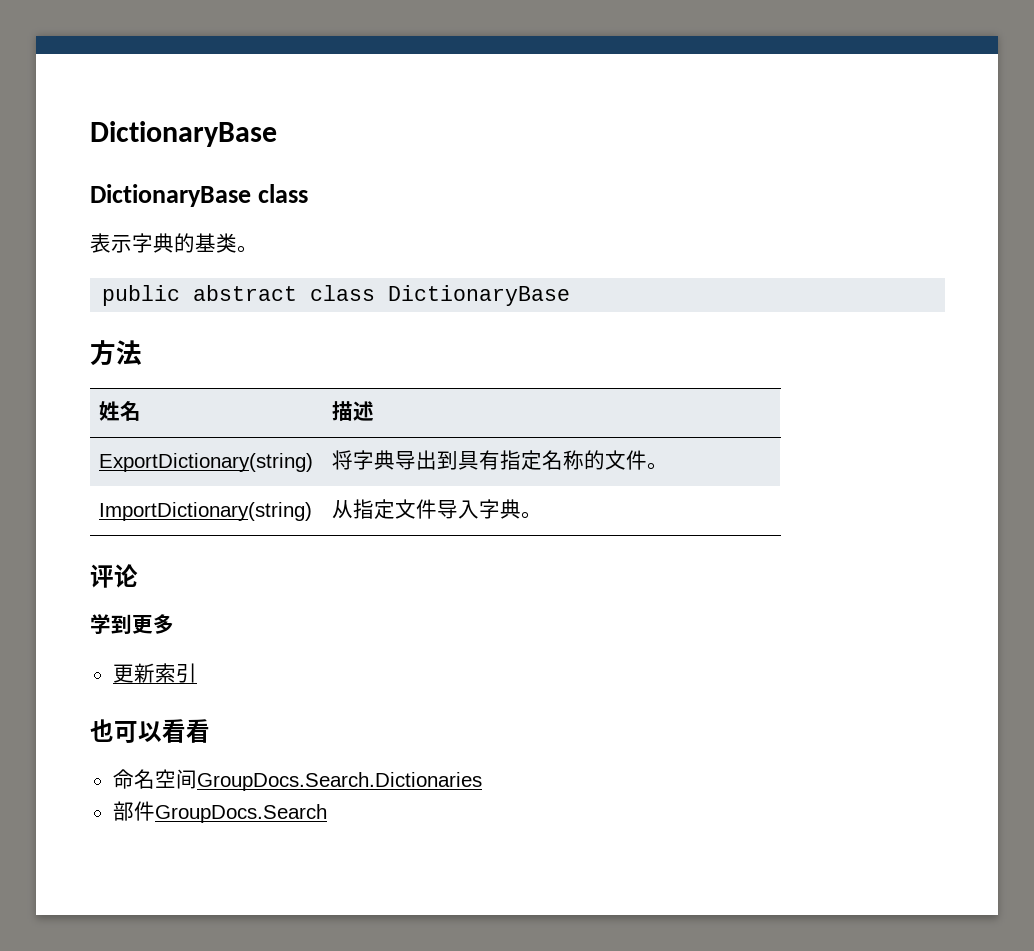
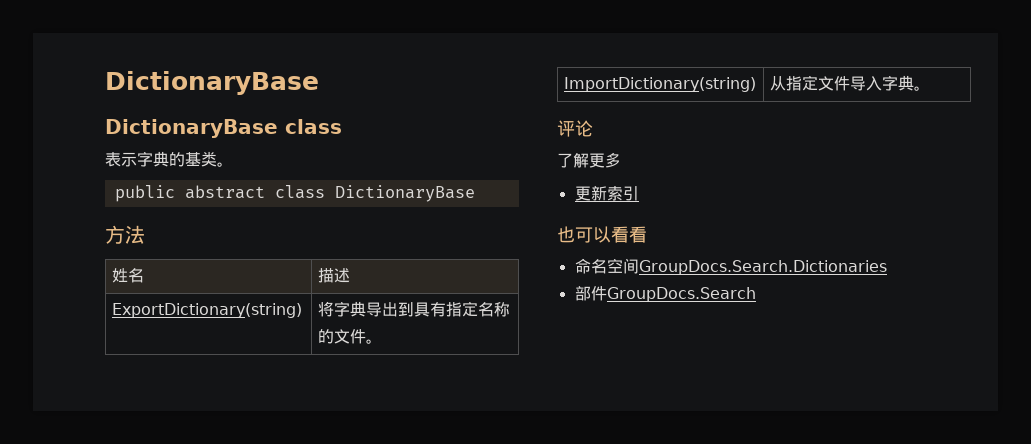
[90,614,132,634] 学到 -> [557,153,589,168] 了解

